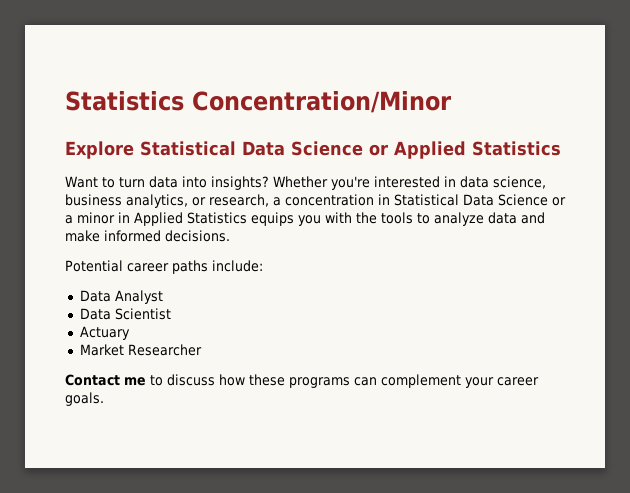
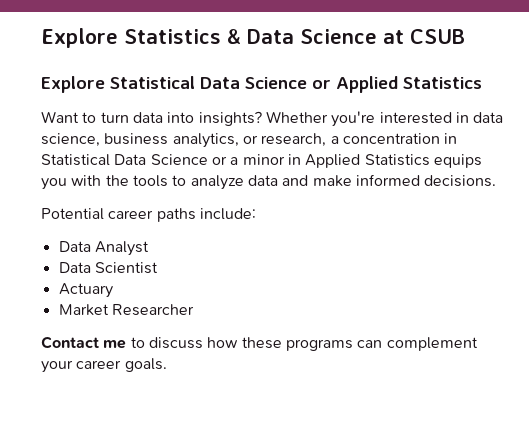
[65,91,452,113] Statistics Concentration/Minor -> [41,28,465,48] Explore Statistics & Data Science at CSUB

